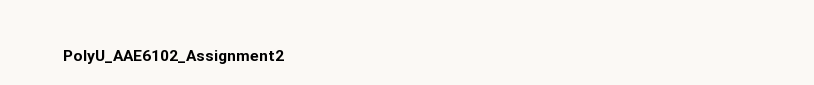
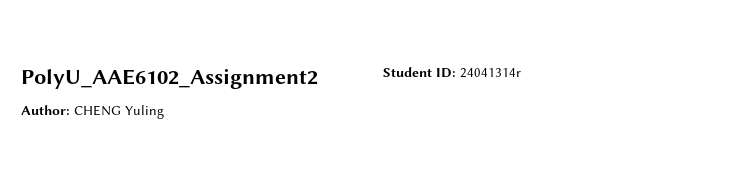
(284, 57) none -> [21,105,164,119] [383,67,521,78] // Author: CHENG Yuling // Student ID: 24041314r

